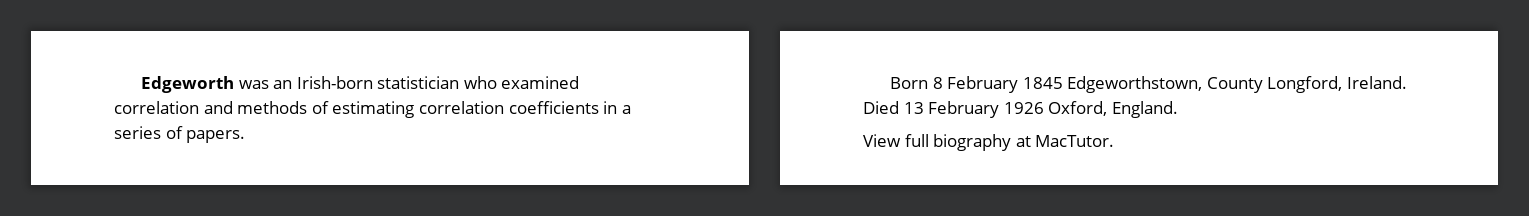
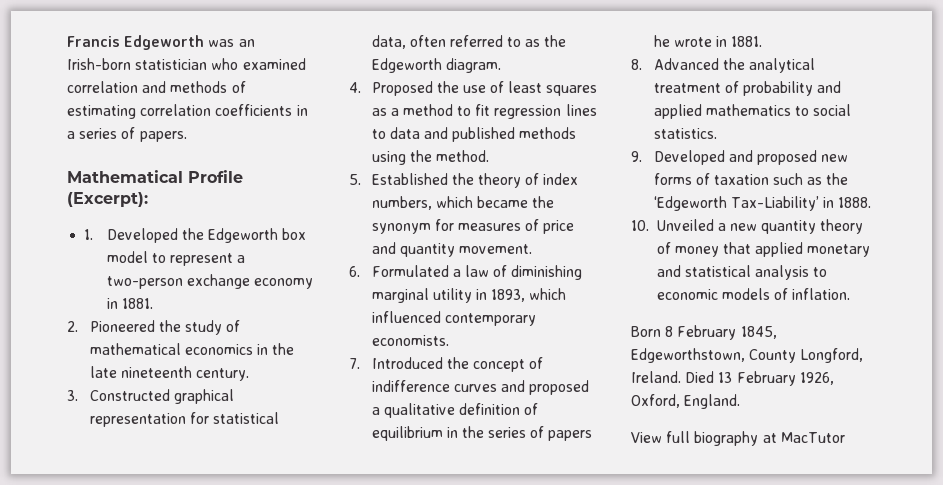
(140, 84) none -> [67,36,120,47] Francis
(246, 136) none -> [67,170,243,183] [67,192,148,207] [84,228,307,243] [106,251,246,266] [106,274,313,289] [106,298,153,309] [67,320,241,335] [89,343,295,355] [89,366,249,381] [67,389,234,404] [89,412,279,427] [371,35,567,49] [371,58,501,73] [349,81,598,96] [371,104,597,119] [371,127,577,142] [371,150,489,165] [349,173,579,188] [371,196,555,210] [371,219,575,234] [371,242,532,257] [349,265,583,280] [371,288,567,303] [371,311,536,326] [371,335,449,346] [349,357,544,372] [371,380,590,395] [371,403,539,418] [371,426,593,441] [653,35,763,47] [631,58,815,73] [653,81,842,96] [653,104,852,119] [653,128,717,139] [631,150,849,165] [653,173,849,185] [653,196,872,211] [631,219,864,234] [656,242,871,257] [656,265,828,280] [656,288,851,300] // Mathematical Profile (Excerpt): // 1. Developed the Edgeworth box model to represent a two-person exchange economy in 1881. // 2. Pioneered the study of mathematical economics in the late nineteenth century. // 3. Constructed graphical representation for statistical data, often referred to as the Edgeworth diagram. // 4. Proposed the use of least squares as a method to fit regression lines to data and published methods using the method. // 5. Established the theory of index numbers, which became the synonym for measures of price and quantity movement. // 6. Formulated a law of diminishing marginal utility in 1893, which influenced contemporary economists. // 7. Introduced the concept of indifference curves and proposed a qualitative definition of equilibrium in the series of papers he wrote in 1881. // 8. Advanced the analytical treatment of probability and applied mathematics to social statistics. // 9. Developed and proposed new forms of taxation such as the ‘Edgeworth Tax-Liability’ in 1888. // 10. Unveiled a new quantity theory of money that applied monetary and statistical analysis to economic models of inflation.
[1022,77,1063,89] 1845 -> [740,326,777,339] 1845,
[1003,102,1044,114] 1926 -> [799,372,834,385] 1926,
[1035,135,1115,147] MacTutor. -> [780,432,845,443] MacTutor

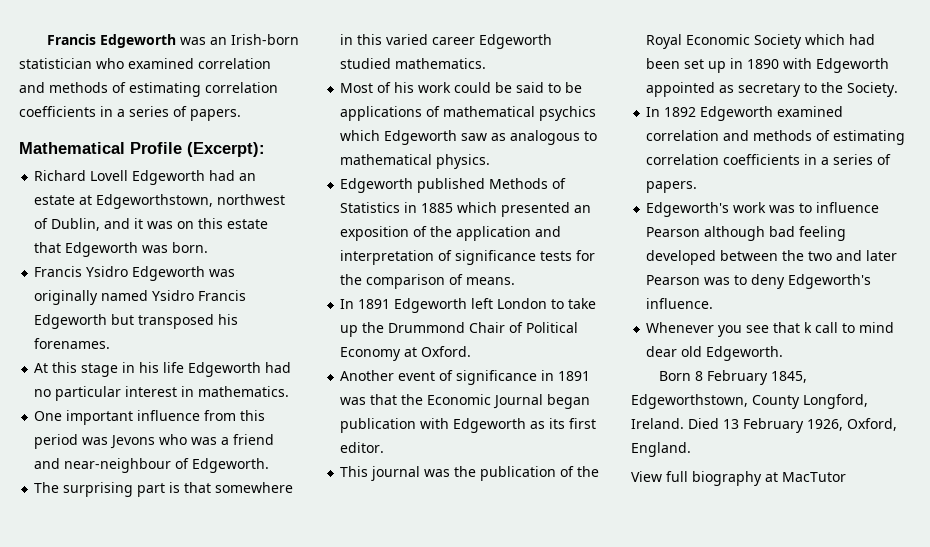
[84,228,307,243] [106,251,246,266] [106,274,313,289] [106,298,153,309] [67,320,241,335] [89,343,295,355] [89,366,249,381] [67,389,234,404] [89,412,279,427] [371,35,567,49] [371,58,501,73] [349,81,598,96] [371,104,597,119] [371,127,577,142] [371,150,489,165] [349,173,579,188] [371,196,555,210] [371,219,575,234] [371,242,532,257] [349,265,583,280] [371,288,567,303] [371,311,536,326] [371,335,449,346] [349,357,544,372] [371,380,590,395] [371,403,539,418] [371,426,593,441] [653,35,763,47] [631,58,815,73] [653,81,842,96] [653,104,852,119] [653,128,717,139] [631,150,849,165] [653,173,849,185] [653,196,872,211] [631,219,864,234] [656,242,871,257] [656,265,828,280] [656,288,851,300] 1. Developed the Edgeworth box model to represent a two-person exchange economy in 1881. // 2. Pioneered the study of mathematical economics in the late nineteenth century. // 3. Constructed graphical representation for statistical data, often referred to as the Edgeworth diagram. // 4. Proposed the use of least squares as a method to fit regression lines to data and published methods using the method. // 5. Established the theory of index numbers, which became the synonym for measures of price and quantity movement. // 6. Formulated a law of diminishing marginal utility in 1893, which influenced contemporary economists. // 7. Introduced the concept of indifference curves and proposed a qualitative definition of equilibrium in the series of papers he wrote in 1881. // 8. Advanced the analytical treatment of probability and applied mathematics to social statistics. // 9. Developed and proposed new forms of taxation such as the ‘Edgeworth Tax-Liability’ in 1888. // 10. Unveiled a new quantity theory of money that applied monetary and statistical analysis to economic models of inflation. -> [34,170,257,185] [34,194,286,209] [34,218,269,231] [34,242,209,257] [34,266,236,281] [34,290,247,305] [34,314,239,329] [34,338,111,349] [34,362,292,377] [34,386,290,401] [34,410,266,425] [34,434,275,449] [34,458,270,473] [34,482,294,497] [340,34,553,49] [340,58,487,69] [340,82,583,93] [340,106,597,121] [340,130,598,145] [340,154,491,169] [340,178,567,193] [340,202,592,217] [340,226,562,241] [340,250,596,265] [340,274,516,289] [340,298,597,313] [340,322,579,337] [340,346,472,361] [340,370,591,385] [340,394,591,409] [340,418,597,433] [340,442,385,453] [340,466,600,481] [646,34,876,49] [646,58,890,73] [646,82,899,97] [646,106,844,121] [646,130,906,145] [646,154,892,165] [646,181,698,193] [646,202,880,217] [646,226,847,241] [646,250,898,265] [646,274,872,289] [646,298,714,309] [646,322,895,337] [646,346,784,361] Richard Lovell Edgeworth had an estate at Edgeworthstown, northwest of Dublin, and it was on this estate that Edgeworth was born. // Francis Ysidro Edgeworth was originally named Ysidro Francis Edgeworth but transposed his forenames. // At this stage in his life Edgeworth had no particular interest in mathematics. // One important influence from this period was Jevons who was a friend and near-neighbour of Edgeworth. // The surprising part is that somewhere in this varied career Edgeworth studied mathematics. // Most of his work could be said to be applications of mathematical psychics which Edgeworth saw as analogous to mathematical physics. // Edgeworth published Methods of Statistics in 1885 which presented an exposition of the application and interpretation of significance tests for the comparison of means. // In 1891 Edgeworth left London to take up the Drummond Chair of Political Economy at Oxford. // Another event of significance in 1891 was that the Economic Journal began publication with Edgeworth as its first editor. // This journal was the publication of the Royal Economic Society which had been set up in 1890 with Edgeworth appointed as secretary to the Society. // In 1892 Edgeworth examined correlation and methods of estimating correlation coefficients in a series of papers. // Edgeworth's work was to influence Pearson although bad feeling developed between the two and later Pearson was to deny Edgeworth's influence. // Whenever you see that k call to mind dear old Edgeworth.

